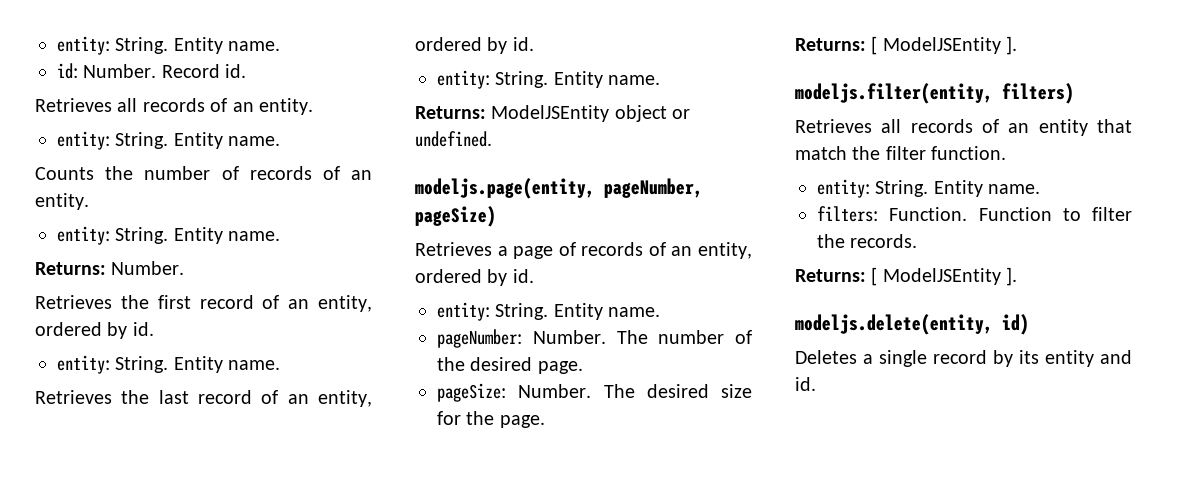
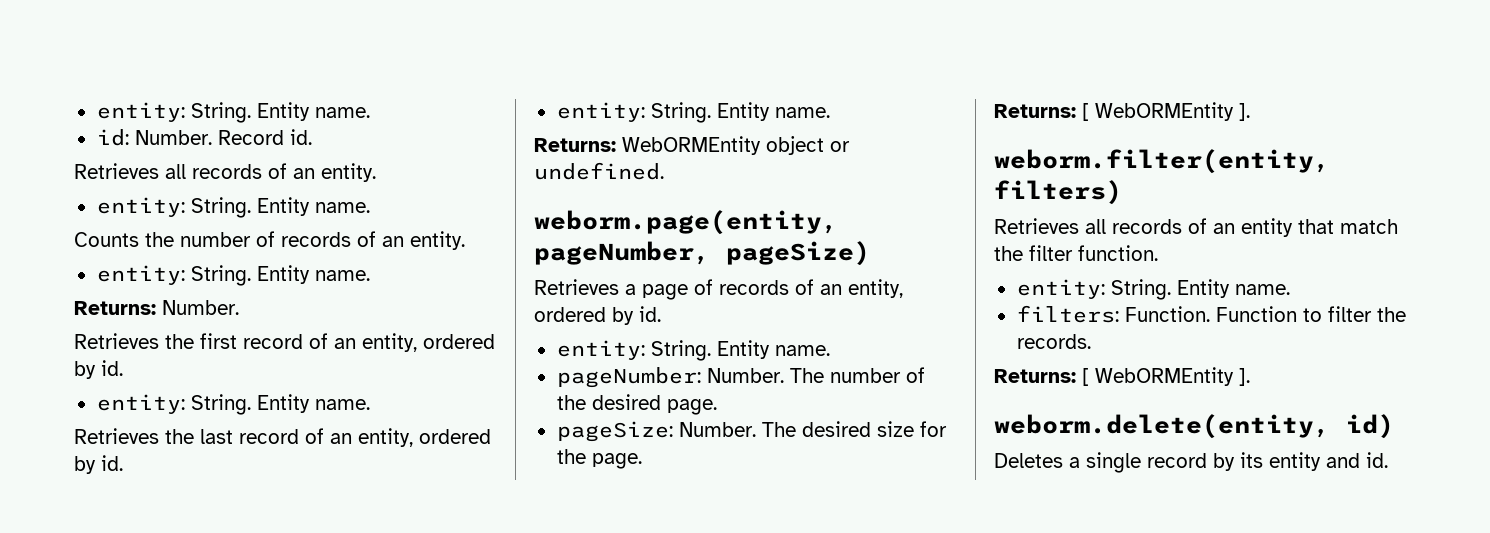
[491,105,610,122] ModelJSEntity -> [622,136,761,155] WebORMEntity
[415,178,595,199] modeljs.page(entity, -> [534,210,838,235] weborm.page(entity,
[882,36,1018,55] [795,83,993,104] ModelJSEntity ]. // modeljs.filter(entity, -> [1095,102,1250,121] [994,149,1330,174] WebORMEntity ]. // weborm.filter(entity,
[882,267,1018,286] [795,314,993,335] ModelJSEntity ]. // modeljs.delete(entity, -> [1095,367,1250,386] [994,414,1330,439] WebORMEntity ]. // weborm.delete(entity,

